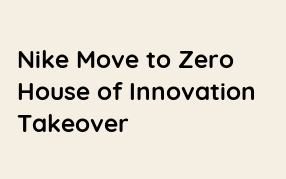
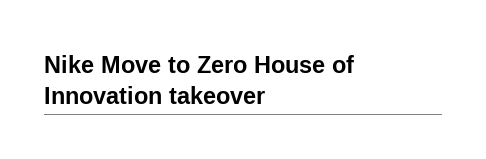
[17,114,129,132] Takeover -> [169,86,265,104] takeover

